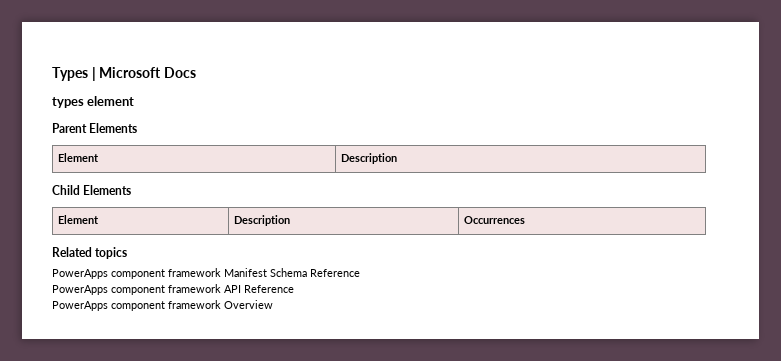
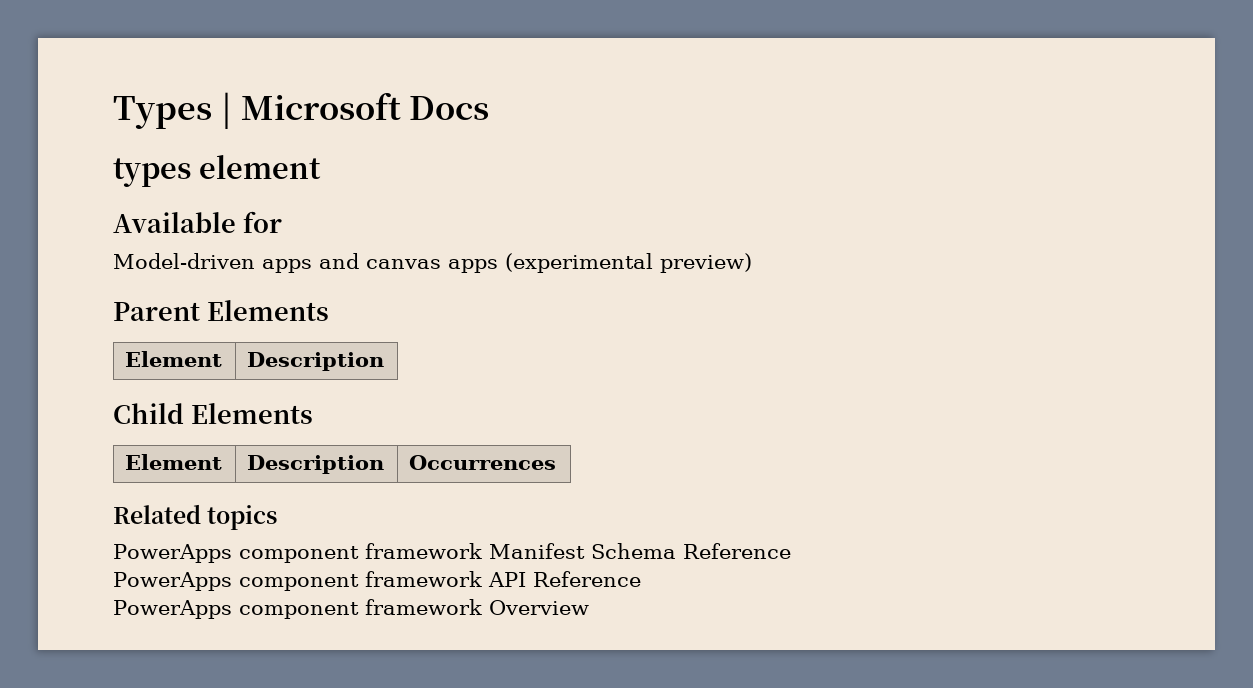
(135, 101) none -> [113,211,282,233] [113,253,752,273] // Available for // Model-driven apps and canvas apps (experimental preview)

